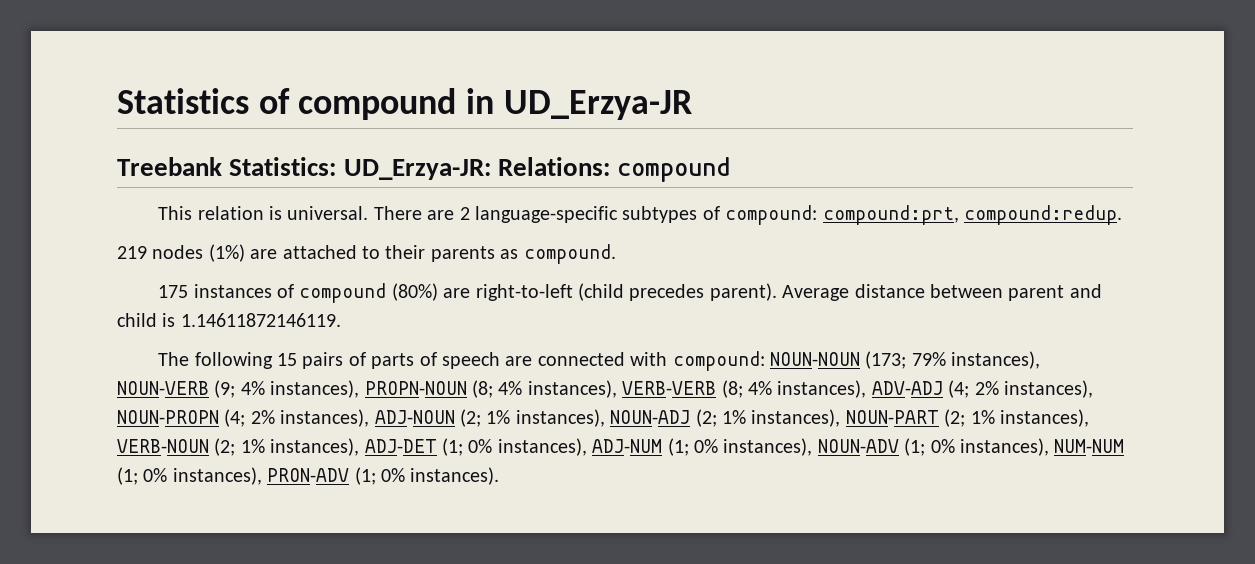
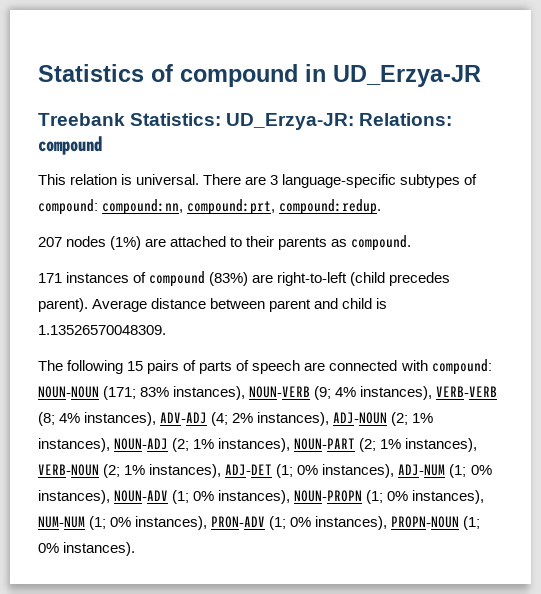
[459,207,470,220] 2 -> [270,175,279,185] 3
(818, 215) none -> [102,199,184,215] compound:nn,
[117,246,147,259] 219 -> [38,237,62,247] 207
[158,285,189,298] 175 -> [38,273,62,283] 171
[391,283,438,301] (80%) -> [209,272,249,286] (83%)
[180,313,341,327] 1.14611872146119. -> [38,325,166,335] 1.13526570048309.
[865,351,946,369] (173; 79% -> [103,386,170,400] (171; 83%
[364,380,617,398] PROPN-NOUN (8; 4% instances), -> (433, 393) none
[117,409,370,427] NOUN-PROPN (4; 2% instances), -> (330, 419) none
(1049, 447) none -> [294,490,485,504] NOUN-PROPN (1; 0% instances),
(405, 475) none -> [315,516,481,530] [38,543,59,553] instances), PROPN-NOUN (1; 0%

